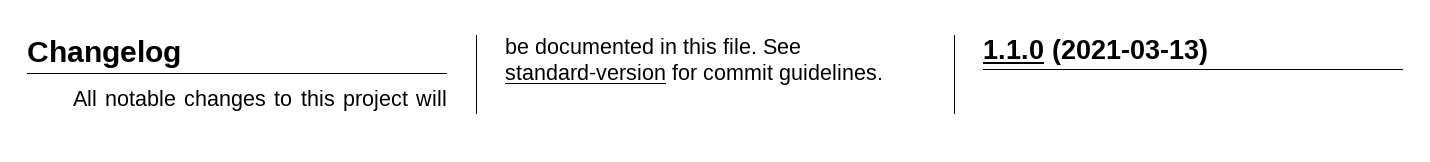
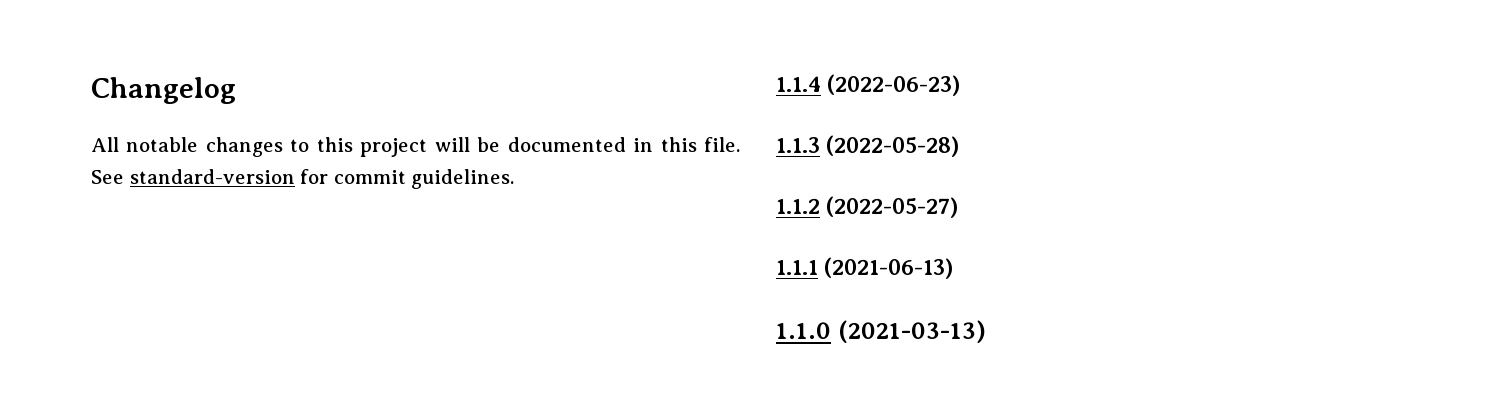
(883, 74) none -> [776,74,961,96] [776,135,960,157] [776,196,959,218] [776,257,954,279] // 1.1.4 (2022-06-23) // 1.1.3 (2022-05-28) // 1.1.2 (2022-05-27) // 1.1.1 (2021-06-13)

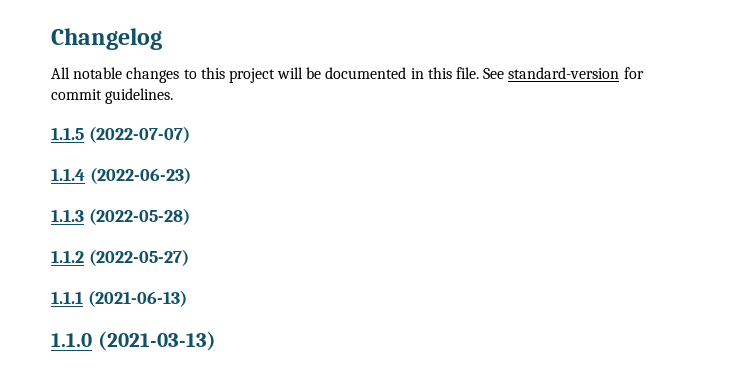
(515, 179) none -> [51,126,190,143] // 1.1.5 (2022-07-07)

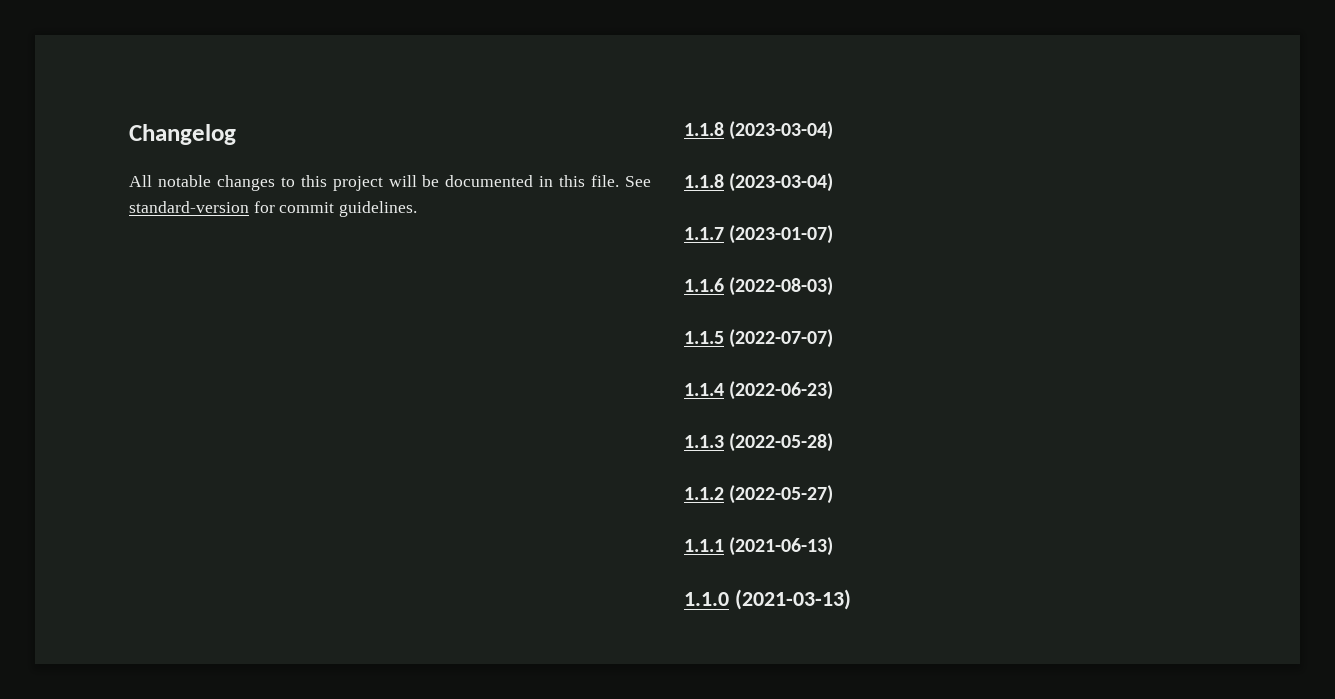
(174, 96) none -> [684,121,834,140] [684,173,834,192] [684,225,834,244] [684,277,834,296] // 1.1.8 (2023-03-04) // 1.1.8 (2023-03-04) // 1.1.7 (2023-01-07) // 1.1.6 (2022-08-03)

